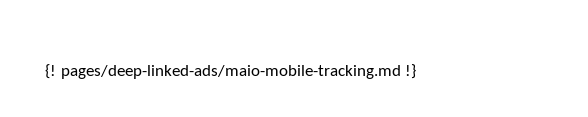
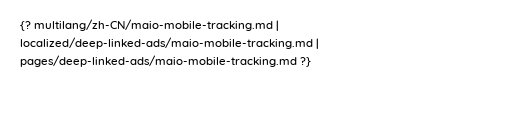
[45,64,417,79] {! pages/deep-linked-ads/maio-mobile-tracking.md !} -> [20,19,280,31] [20,37,320,49] [20,55,312,67] {? multilang/zh-CN/maio-mobile-tracking.md | localized/deep-linked-ads/maio-mobile-tracking.md | pages/deep-linked-ads/maio-mobile-tracking.md ?}

